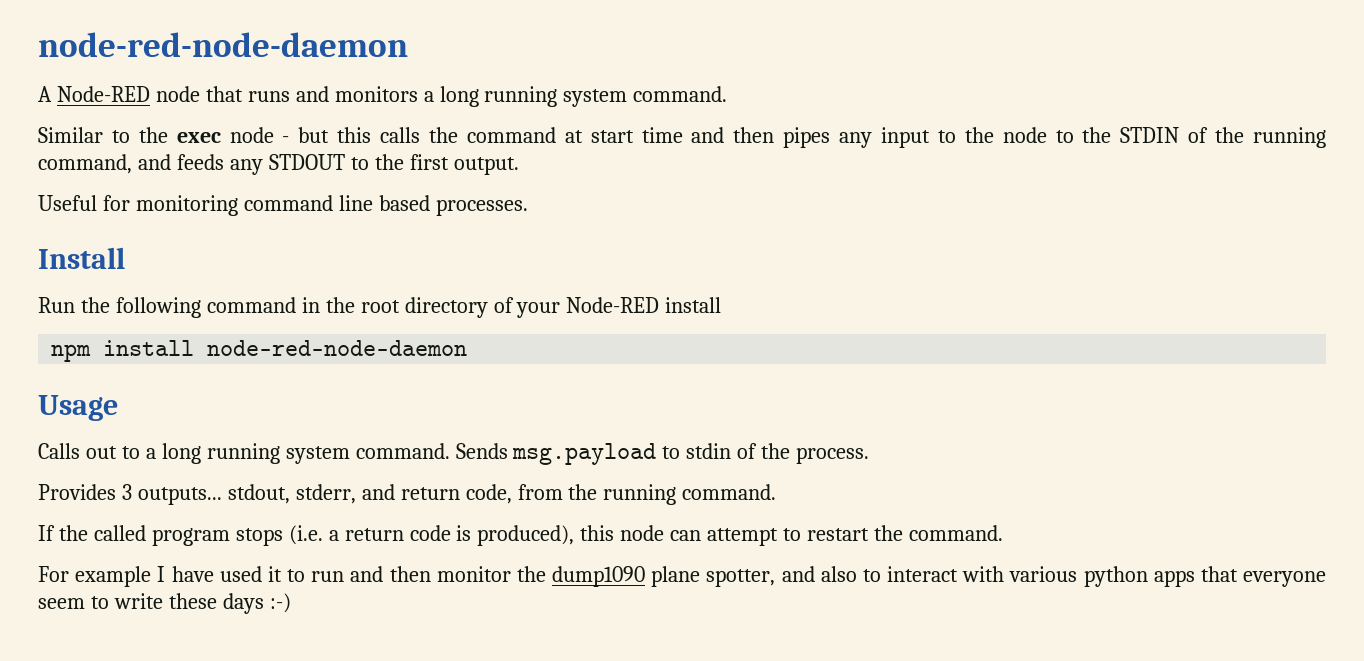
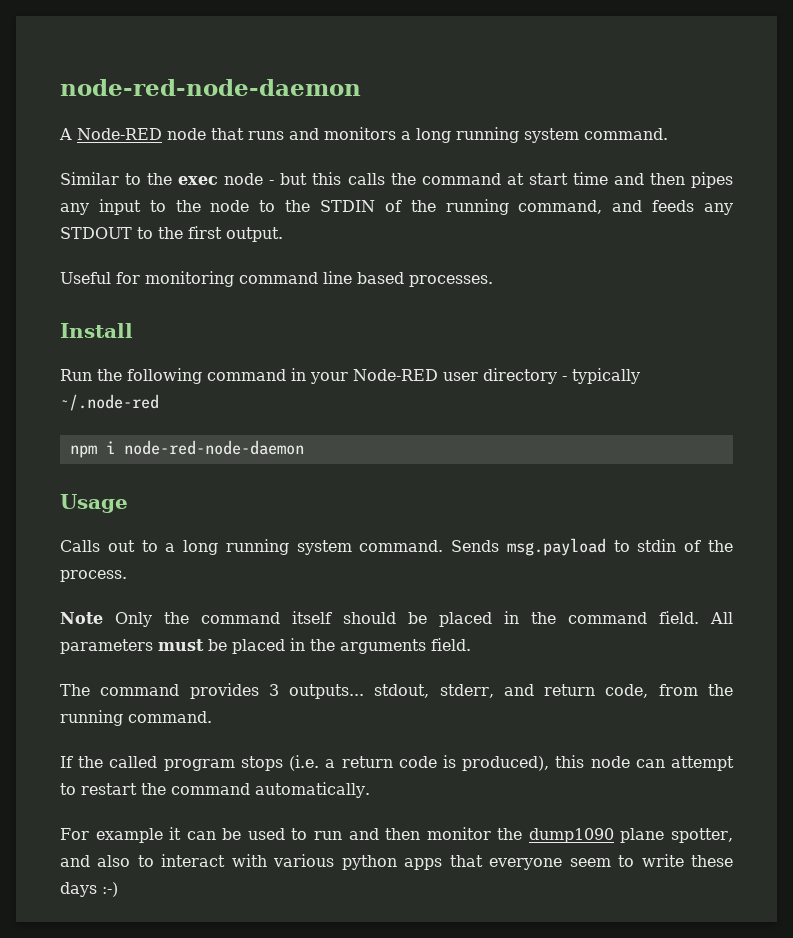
[325,297,722,318] the root directory of your Node-RED install -> [310,368,640,384] [60,394,159,411] your Node-RED user directory - typically ~/.node-red
[103,340,195,356] install -> [105,441,115,454] i
[38,484,116,500] Provides -> [60,611,733,627] [60,638,471,654] [60,683,259,699] Note Only the command itself should be placed in the command field. All parameters must be placed in the arguments field. // The command provides
[908,525,1003,541] command. -> [171,782,370,798] command automatically.
[157,566,282,582] I have used it -> [169,827,285,840] it can be used

